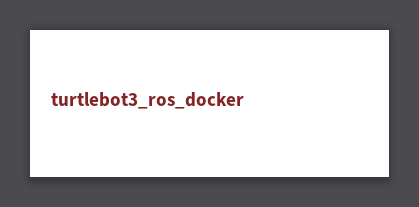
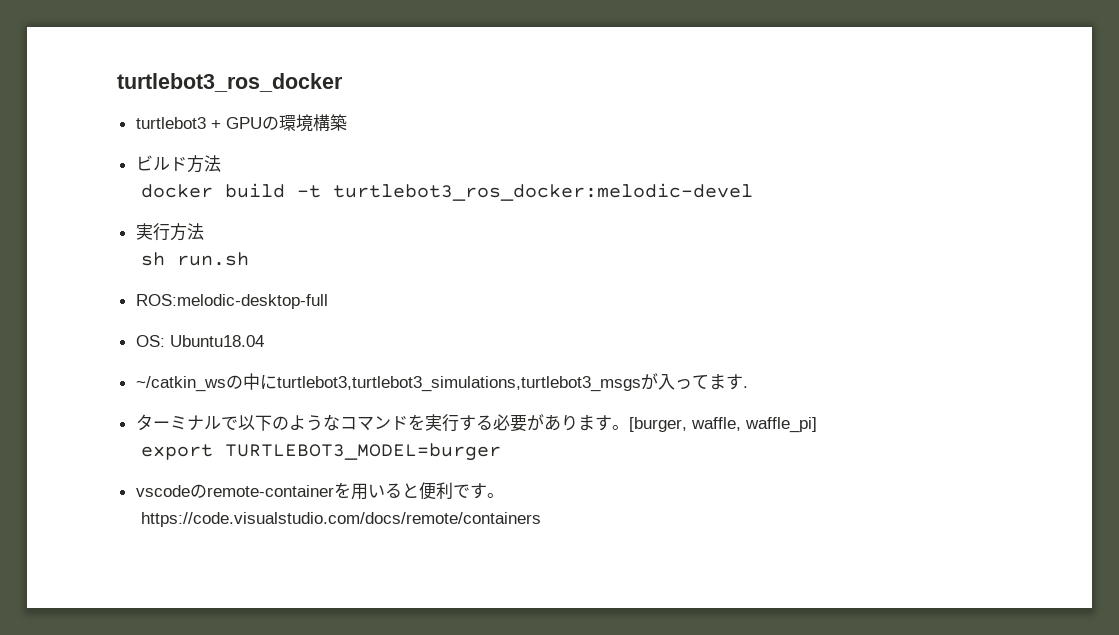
(244, 100) none -> [135,114,347,132] [135,155,221,173] [140,183,753,201] [135,223,204,241] [140,252,249,266] [135,294,328,309] [135,335,264,347] [135,373,748,392] [135,414,817,433] [140,443,501,461] [135,482,504,500] [140,512,541,527] // turtlebot3 + GPUの環境構築 // ビルド方法 // docker build -t turtlebot3_ros_docker:melodic-devel // 実行方法 // sh run.sh // ROS:melodic-desktop-full // OS: Ubuntu18.04 // ~/catkin_wsの中にturtlebot3,turtlebot3_simulations,turtlebot3_msgsが入ってます. // ターミナルで以下のようなコマンドを実行する必要があります。[burger, waffle, waffle_pi] // export TURTLEBOT3_MODEL=burger // vscodeのremote-containerを用いると便利です。 // https://code.visualstudio.com/docs/remote/containers

